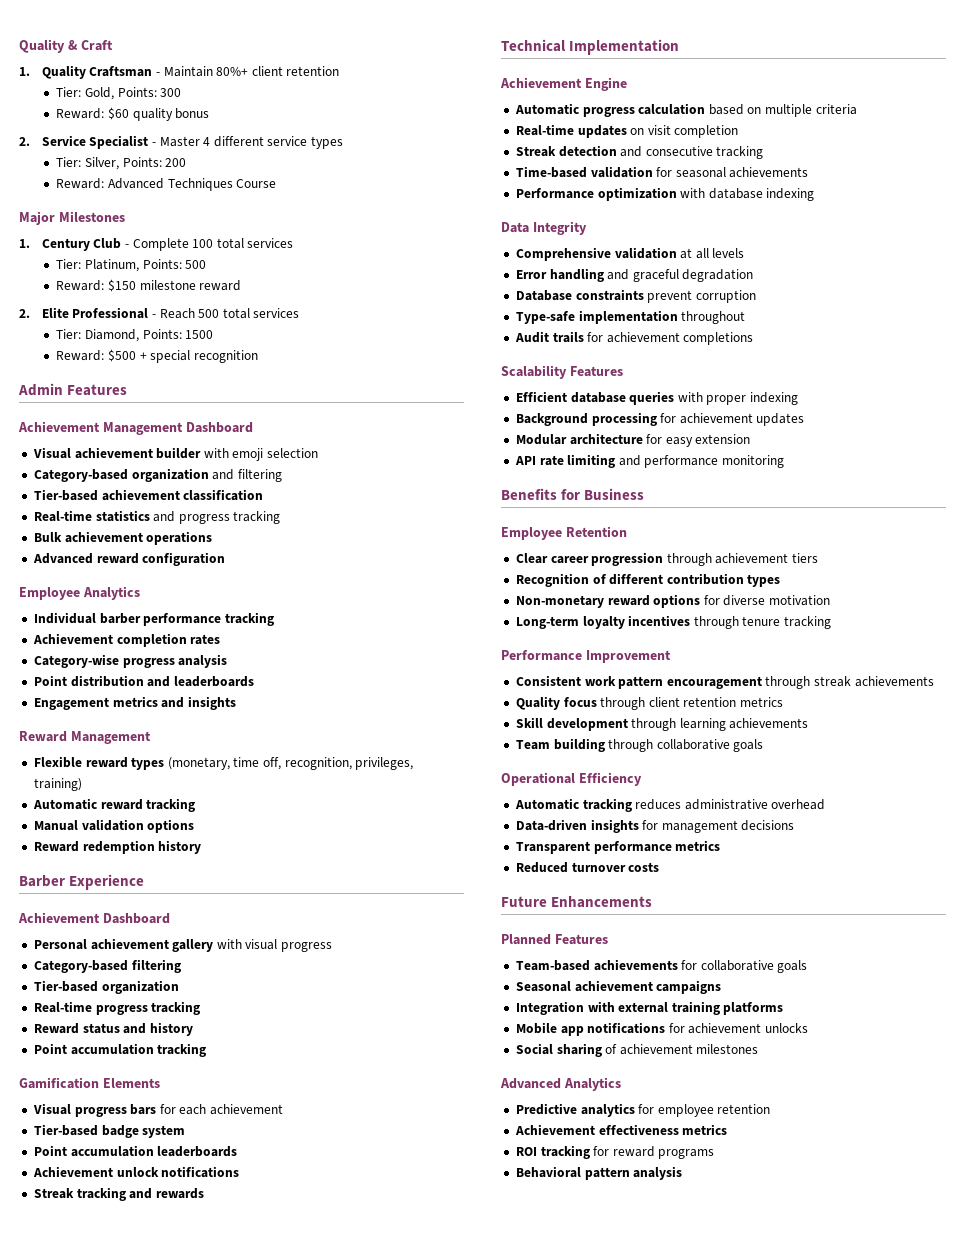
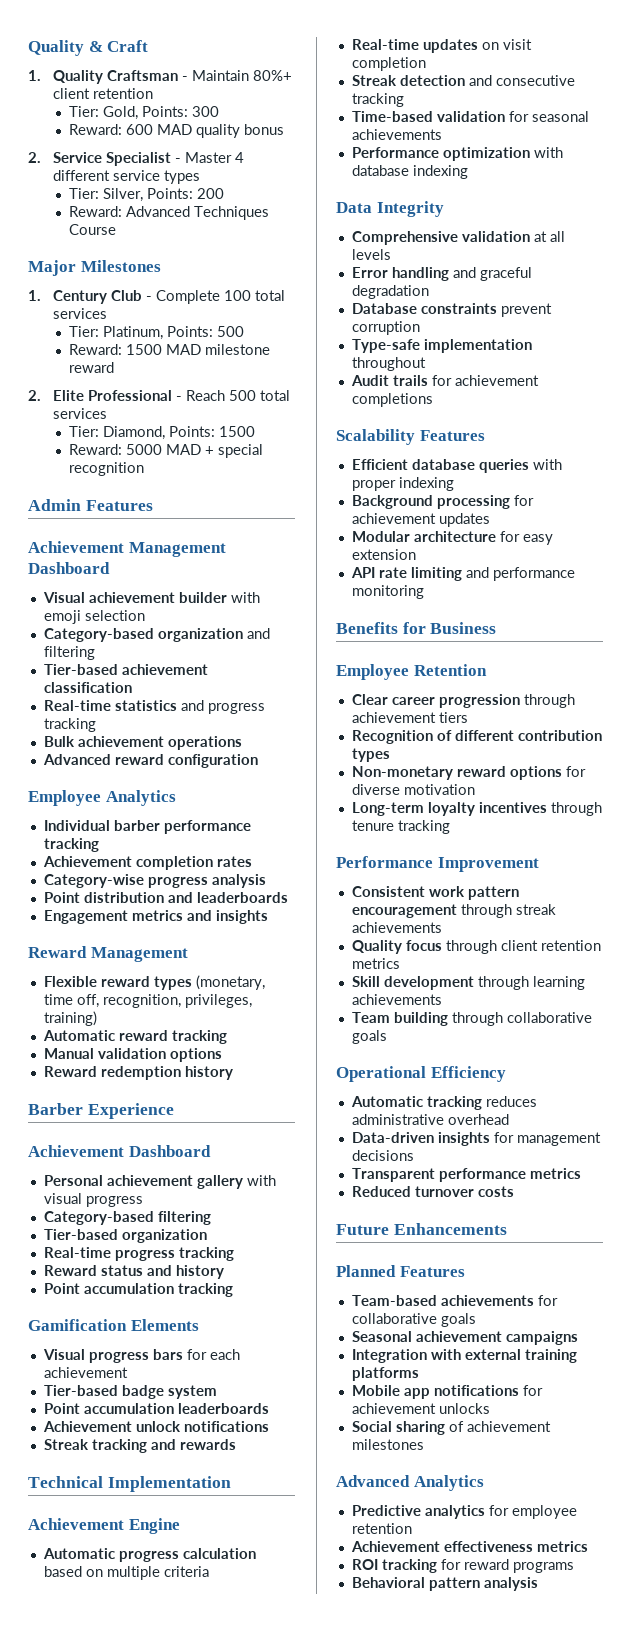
[108,107,130,120] $60 -> [125,124,192,135] 600 MAD
[108,279,137,292] $150 -> [125,344,201,355] 1500 MAD
[108,349,137,362] $500 -> [125,444,201,455] 5000 MAD

